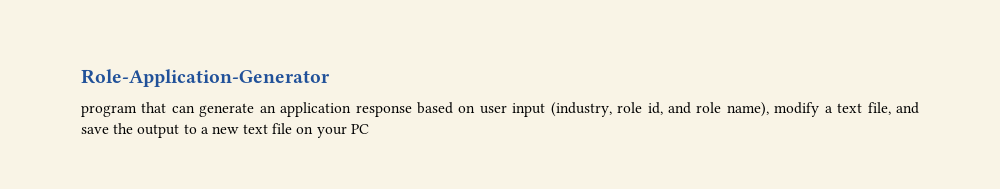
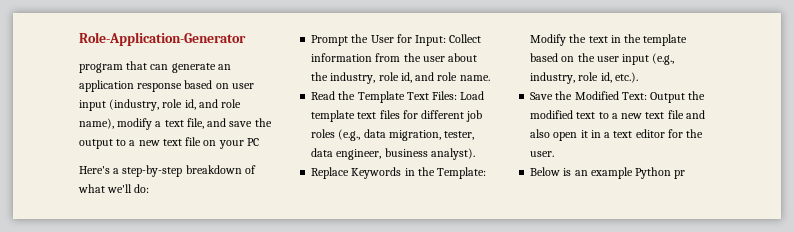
(369, 129) none -> [79,165,256,177] [78,184,150,193] [311,34,482,46] [311,53,478,62] [311,72,490,84] [311,91,485,103] [311,110,483,122] [311,129,475,141] [311,148,475,160] [311,167,487,179] [530,34,688,46] [530,53,675,65] [530,72,638,84] [530,91,706,103] [530,110,705,119] [530,129,704,141] [530,151,555,157] [530,167,686,179] // Here's a step-by-step breakdown of what we'll do: // Prompt the User for Input: Collect information from the user about the industry, role id, and role name. // Read the Template Text Files: Load template text files for different job roles (e.g., data migration, tester, data engineer, business analyst). // Replace Keywords in the Template: Modify the text in the template based on the user input (e.g., industry, role id, etc.). // Save the Modified Text: Output the modified text to a new text file and also open it in a text editor for the user. // Below is an example Python pr

